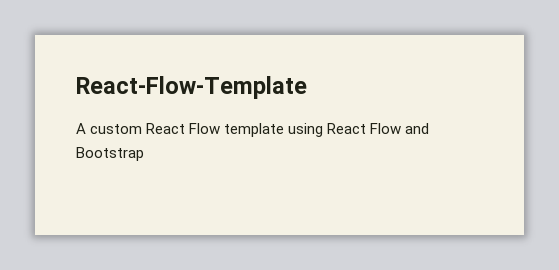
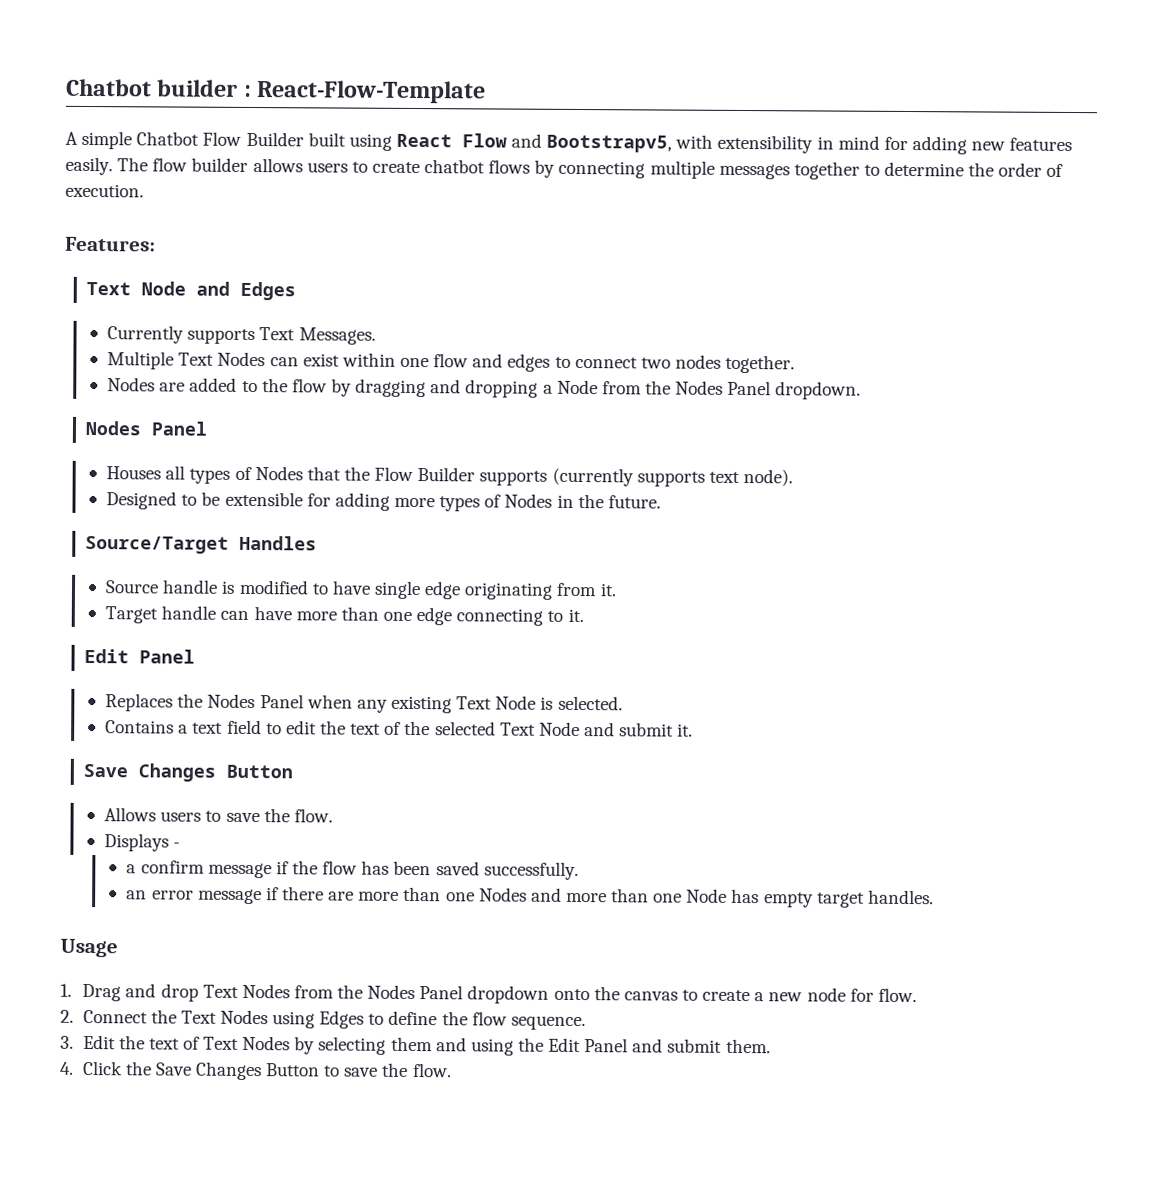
(76, 87) none -> [66,78,252,97] Chatbot builder :
[90,123,430,137] [76,147,144,161] custom React Flow template using React Flow and Bootstrap -> [81,130,1073,155] [65,156,1064,180] [65,183,144,198] [65,236,156,252] [86,281,297,301] [107,325,376,345] [107,351,796,374] [107,377,862,400] [85,420,209,436] [106,465,793,487] [106,491,661,512] [85,535,318,554] [105,579,617,600] [105,605,584,626] [84,648,196,664] [105,693,623,714] [105,719,694,737] [83,763,294,782] [104,807,333,823] [104,833,181,852] [126,860,579,881] [126,886,934,908] [60,938,118,958] [60,983,917,1004] [60,1009,586,1031] [60,1034,771,1056] [60,1060,452,1081] simple Chatbot Flow Builder built using React Flow and Bootstrapv5, with extensibility in mind for adding new features easily. The flow builder allows users to create chatbot flows by connecting multiple messages together to determine the order of execution. // Features: // Text Node and Edges // Currently supports Text Messages. // Multiple Text Nodes can exist within one flow and edges to connect two nodes together. // Nodes are added to the flow by dragging and dropping a Node from the Nodes Panel dropdown. // Nodes Panel // Houses all types of Nodes that the Flow Builder supports (currently supports text node). // Designed to be extensible for adding more types of Nodes in the future. // Source/Target Handles // Source handle is modified to have single edge originating from it. // Target handle can have more than one edge connecting to it. // Edit Panel // Replaces the Nodes Panel when any existing Text Node is selected. // Contains a text field to edit the text of the selected Text Node and submit it. // Save Changes Button // Allows users to save the flow. // Displays - // a confirm message if the flow has been saved successfully. // an error message if there are more than one Nodes and more than one Node has empty target handles. // Usage // 1. Drag and drop Text Nodes from the Nodes Panel dropdown onto the canvas to create a new node for flow. // 2. Connect the Text Nodes using Edges to define the flow sequence. // 3. Edit the text of Text Nodes by selecting them and using the Edit Panel and submit them. // 4. Click the Save Changes Button to save the flow.

